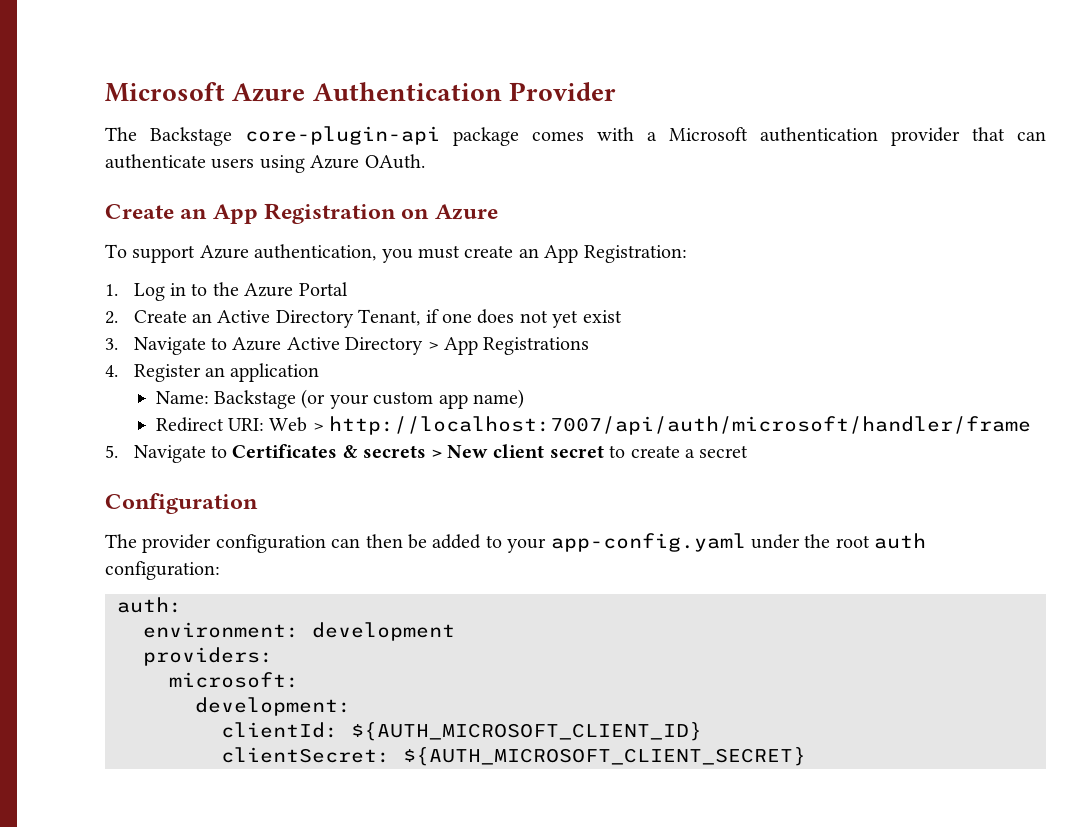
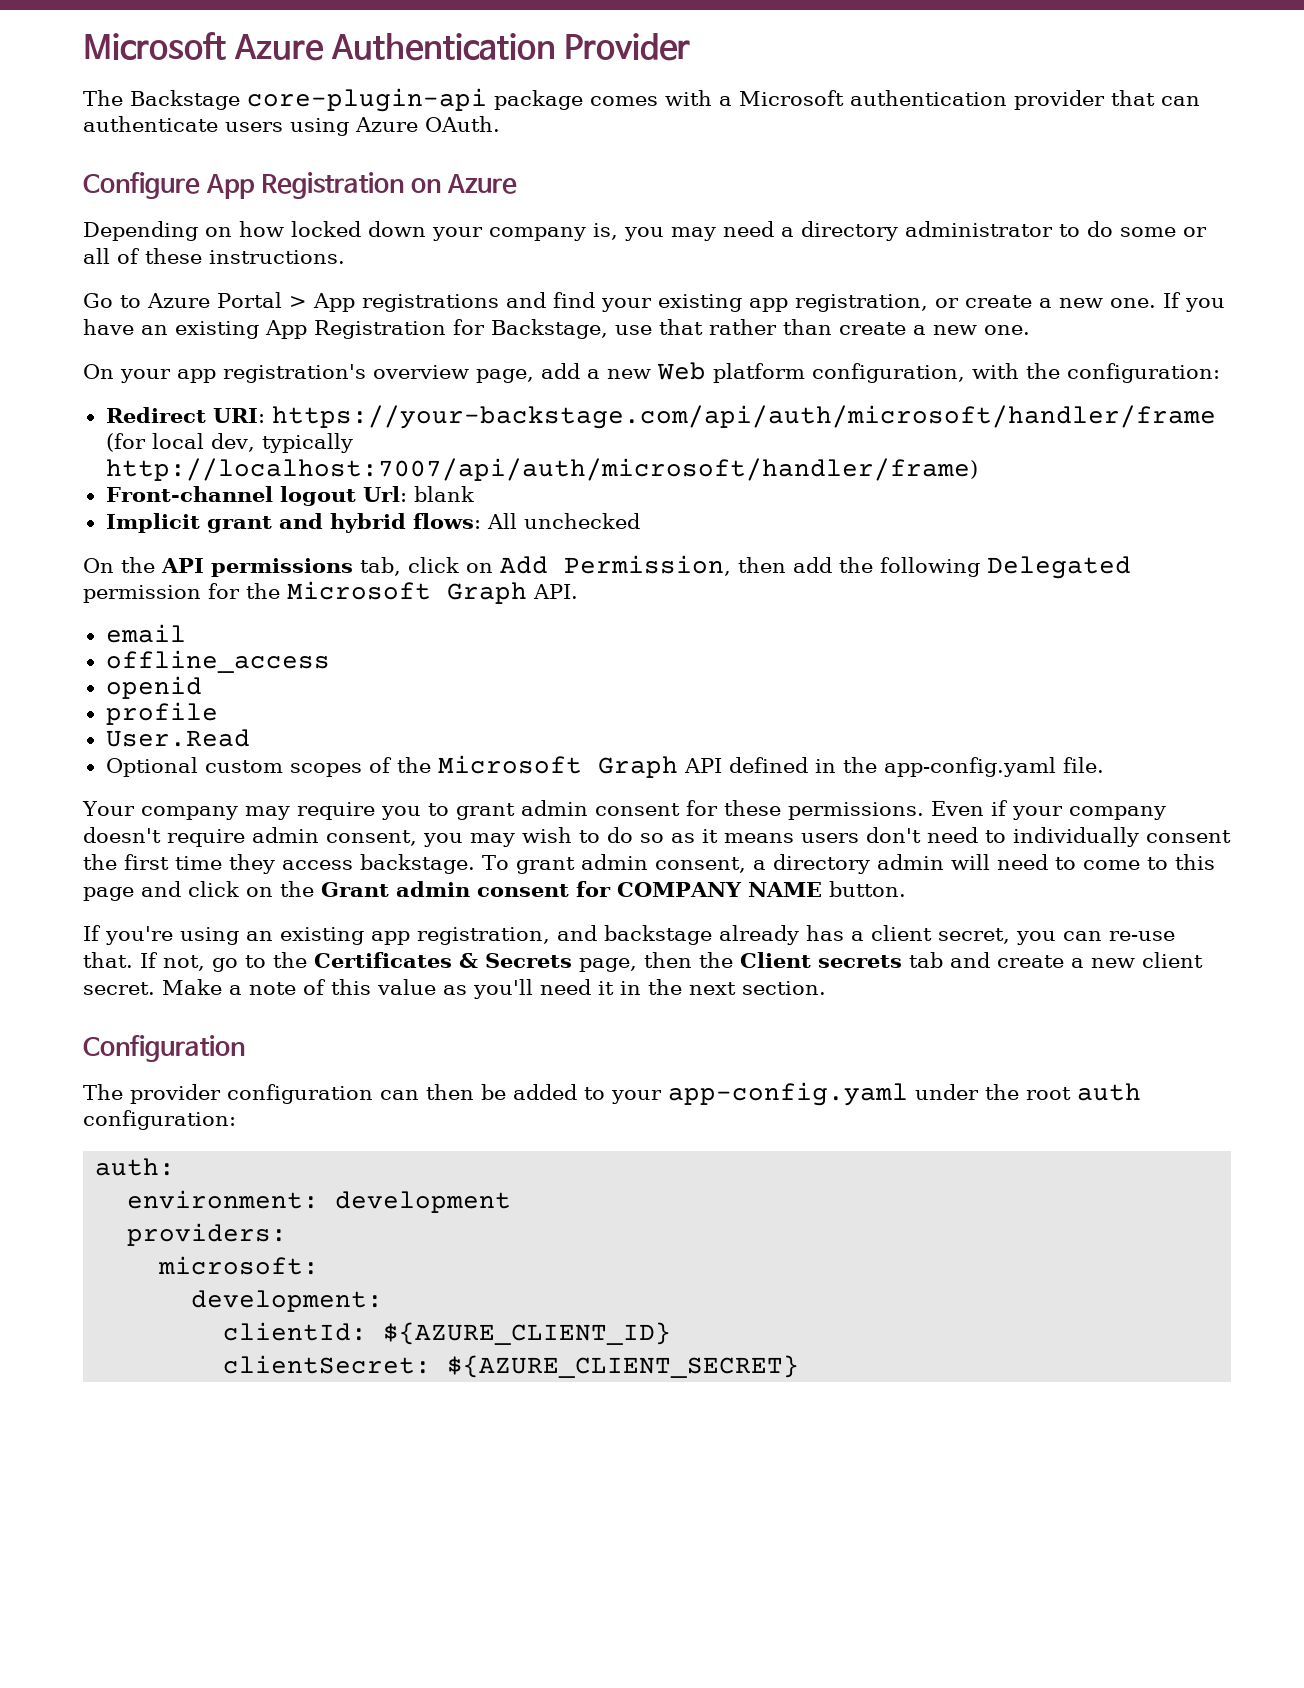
[105,204,208,219] Create an -> [83,172,200,199] Configure
[105,244,687,263] [105,282,348,301] [105,309,622,328] [105,337,590,355] [105,363,320,382] [155,389,525,409] [155,416,1032,435] [105,444,749,463] To support Azure authentication, you must create an App Registration: // 1. Log in to the Azure Portal // 2. Create an Active Directory Tenant, if one does not yet exist // 3. Navigate to Azure Active Directory > App Registrations // 4. Register an application // Name: Backstage (or your custom app name) // Redirect URI: Web > http://localhost:7007/api/auth/microsoft/handler/frame // 5. Navigate to Certificates & secrets > New client secret to create a secret -> [83,221,1207,241] [83,248,345,264] [83,292,1225,312] [83,319,1030,339] [83,362,1220,383] [105,405,1216,429] [105,433,353,453] [105,458,978,481] [105,486,474,506] [105,513,640,533] [83,555,1131,579] [83,581,578,604] [105,624,186,643] [105,650,330,673] [105,676,202,699] [105,702,218,725] [105,729,250,747] [105,755,1104,778] [82,800,1166,820] [83,827,1231,847] [83,854,1215,874] [83,881,906,901] [83,925,1175,945] [83,952,1203,972] [83,979,826,999] Depending on how locked down your company is, you may need a directory administrator to do some or all of these instructions. // Go to Azure Portal > App registrations and find your existing app registration, or create a new one. If you have an existing App Registration for Backstage, use that rather than create a new one. // On your app registration's overview page, add a new Web platform configuration, with the configuration: // Redirect URI: https://your-backstage.com/api/auth/microsoft/handler/frame (for local dev, typically http://localhost:7007/api/auth/microsoft/handler/frame) // Front-channel logout Url: blank // Implicit grant and hybrid flows: All unchecked // On the API permissions tab, click on Add Permission, then add the following Delegated permission for the Microsoft Graph API. // email // offline_access // openid // profile // User.Read // Optional custom scopes of the Microsoft Graph API defined in the app-config.yaml file. // Your company may require you to grant admin consent for these permissions. Even if your company doesn't require admin consent, you may wish to do so as it means users don't need to individually consent the first time they access backstage. To grant admin consent, a directory admin will need to come to this page and click on the Grant admin consent for COMPANY NAME button. // If you're using an existing app registration, and backstage already has a client secret, you can re-use that. If not, go to the Certificates & Secrets page, then the Client secrets tab and create a new client secret. Make a note of this value as you'll need it in the next section.
[351,722,702,741] ${AUTH_MICROSOFT_CLIENT_ID} -> [383,1322,672,1345] ${AZURE_CLIENT_ID}
[403,747,806,766] ${AUTH_MICROSOFT_CLIENT_SECRET} -> [447,1355,800,1378] ${AZURE_CLIENT_SECRET}

